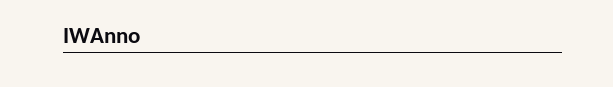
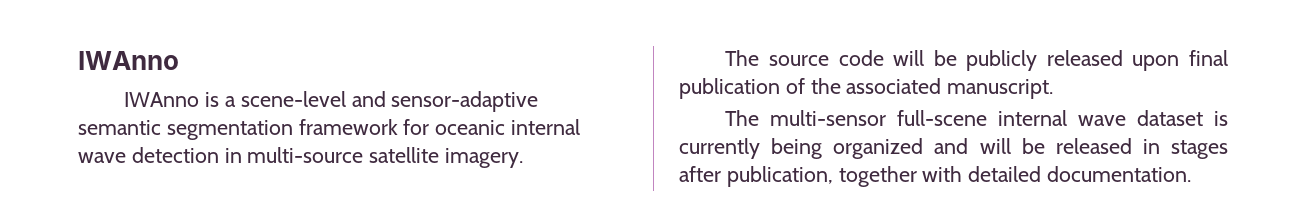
[63,28,140,43] IWAnno -> [78,51,179,70] [124,91,539,112] [78,119,581,140] [78,147,524,168] [725,50,1228,71] [679,78,1054,99] [725,110,1228,126] [679,138,1228,159] [679,166,1192,187] IWAnno // IWAnno is a scene-level and sensor-adaptive semantic segmentation framework for oceanic internal wave detection in multi-source satellite imagery. // The source code will be publicly released upon final publication of the associated manuscript. // The multi-sensor full-scene internal wave dataset is currently being organized and will be released in stages after publication, together with detailed documentation.

